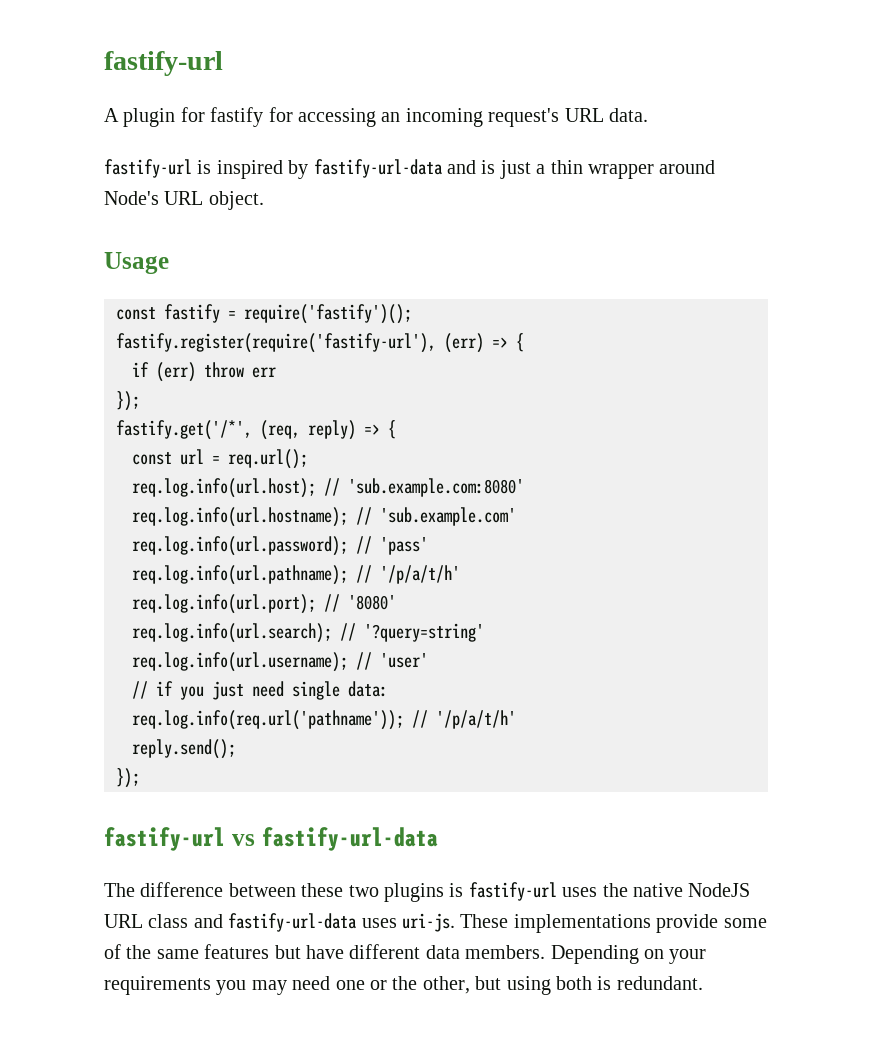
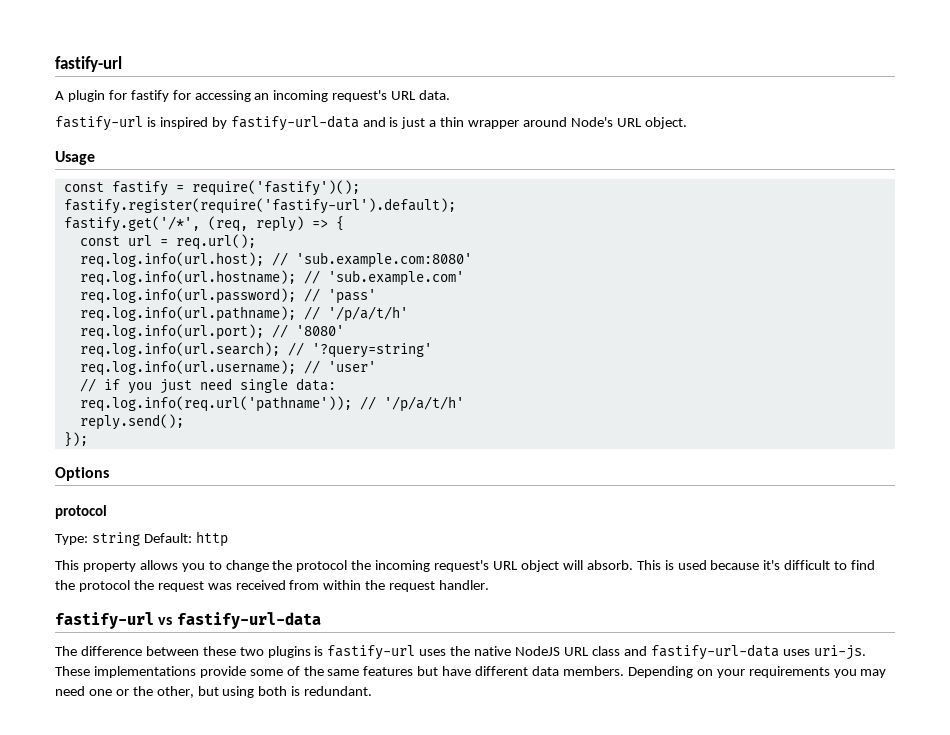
[116,333,524,353] [132,362,276,382] [116,391,140,411] fastify.register(require('fastify-url'), (err) => { // if (err) throw err // }); -> [63,198,456,214] fastify.register(require('fastify-url').default);
(140, 778) none -> [55,467,109,481] [55,505,107,519] [55,531,228,547] [55,560,876,572] [55,580,490,592] // Options // protocol // Type: string Default: http // This property allows you to change the protocol the incoming request's URL object will absorb. This is used because it's difficult to find the protocol the request was received from within the request handler.

